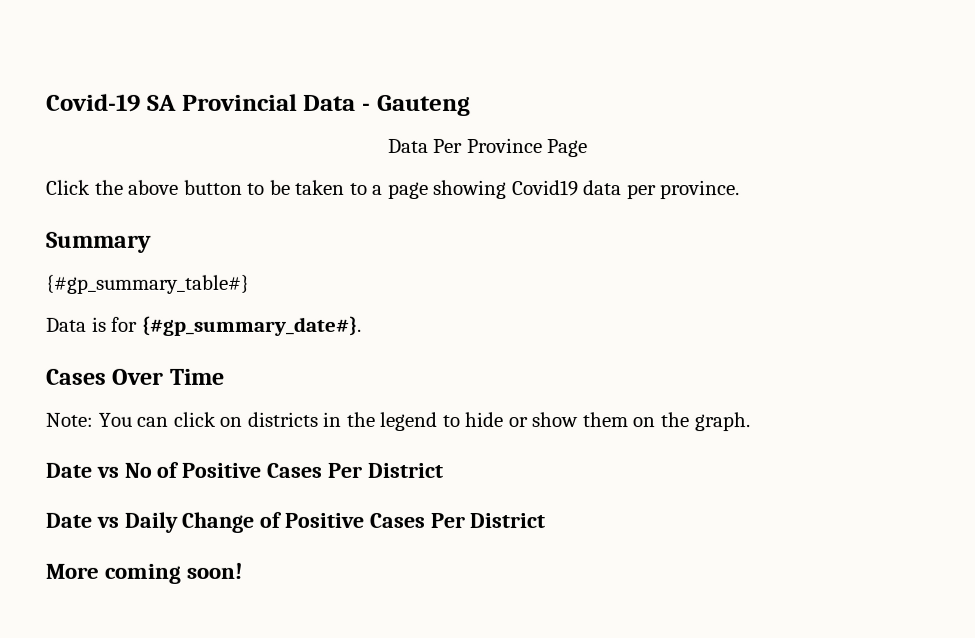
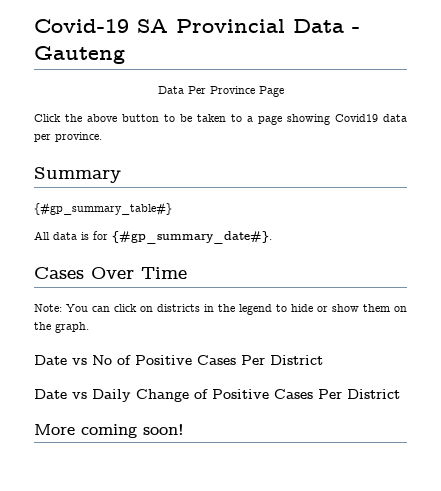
[45,317,87,332] Data -> [34,231,77,240] All data

